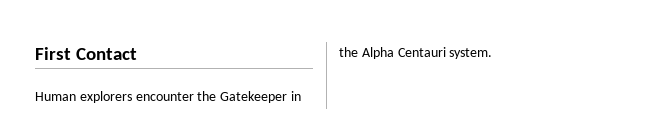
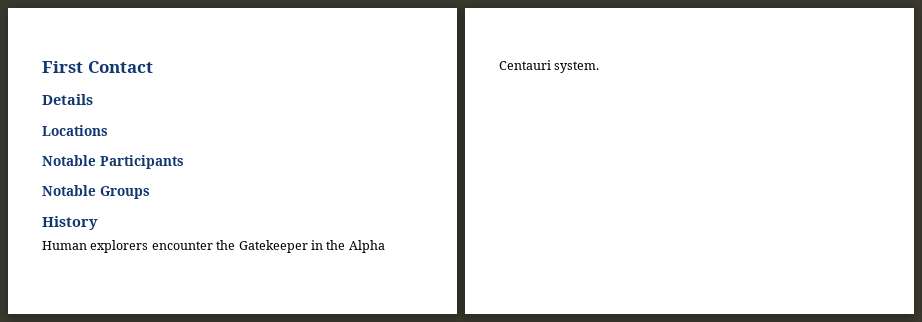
(138, 54) none -> [42,94,93,105] [42,125,108,136] [42,155,184,169] [42,185,150,199] [42,216,98,230] // Details // Locations // Notable Participants // Notable Groups // History

